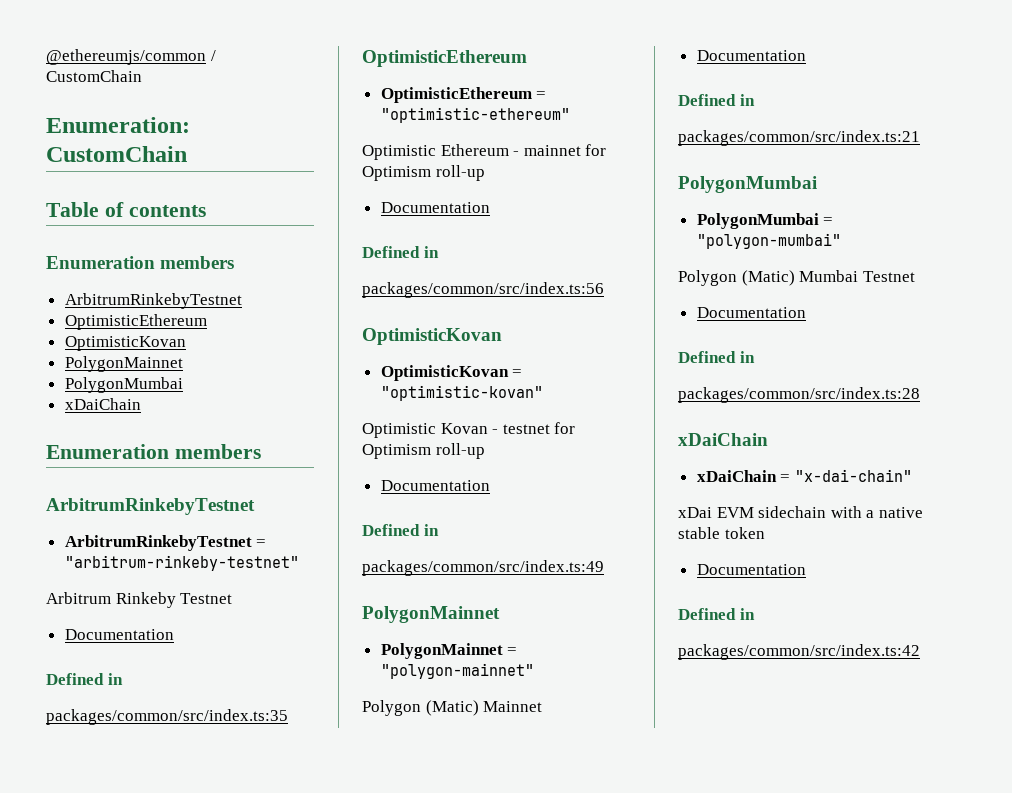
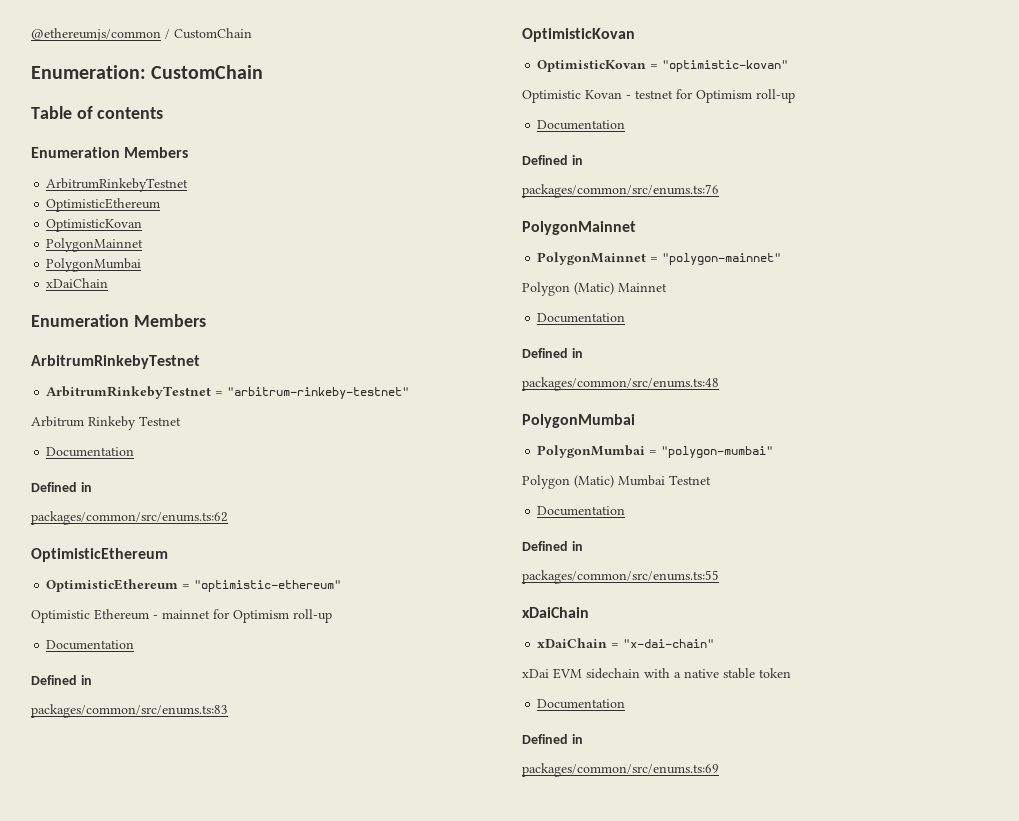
[160,256,235,269] members -> [124,147,189,158] Members
[174,444,261,459] members -> [133,314,206,327] Members
[46,709,288,725] packages/common/src/index.ts:35 -> [31,511,228,525] packages/common/src/enums.ts:62
[362,282,604,298] packages/common/src/index.ts:56 -> [31,704,228,718] packages/common/src/enums.ts:83
[362,560,604,576] packages/common/src/index.ts:49 -> [522,184,719,198] packages/common/src/enums.ts:76
[678,130,920,146] packages/common/src/index.ts:21 -> [522,377,719,391] packages/common/src/enums.ts:48
[678,387,920,403] packages/common/src/index.ts:28 -> [522,570,719,584] packages/common/src/enums.ts:55
[678,644,920,660] packages/common/src/index.ts:42 -> [522,763,719,777] packages/common/src/enums.ts:69

